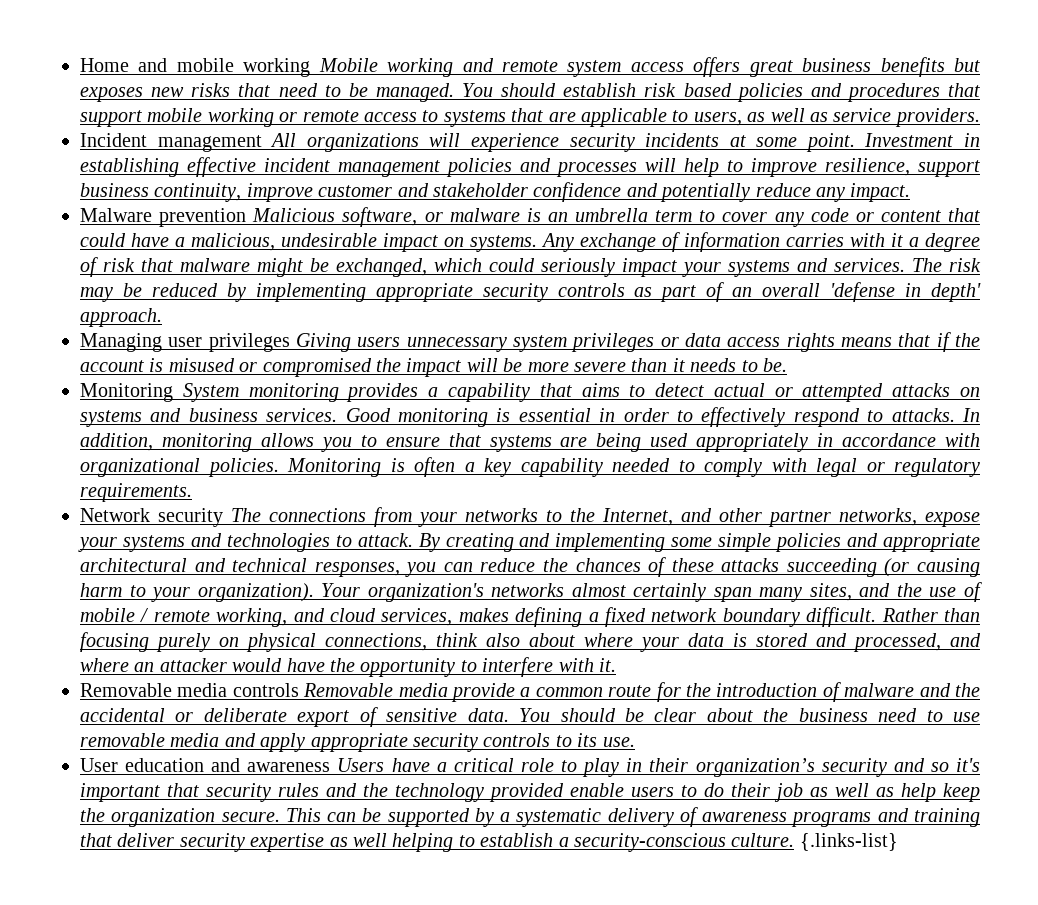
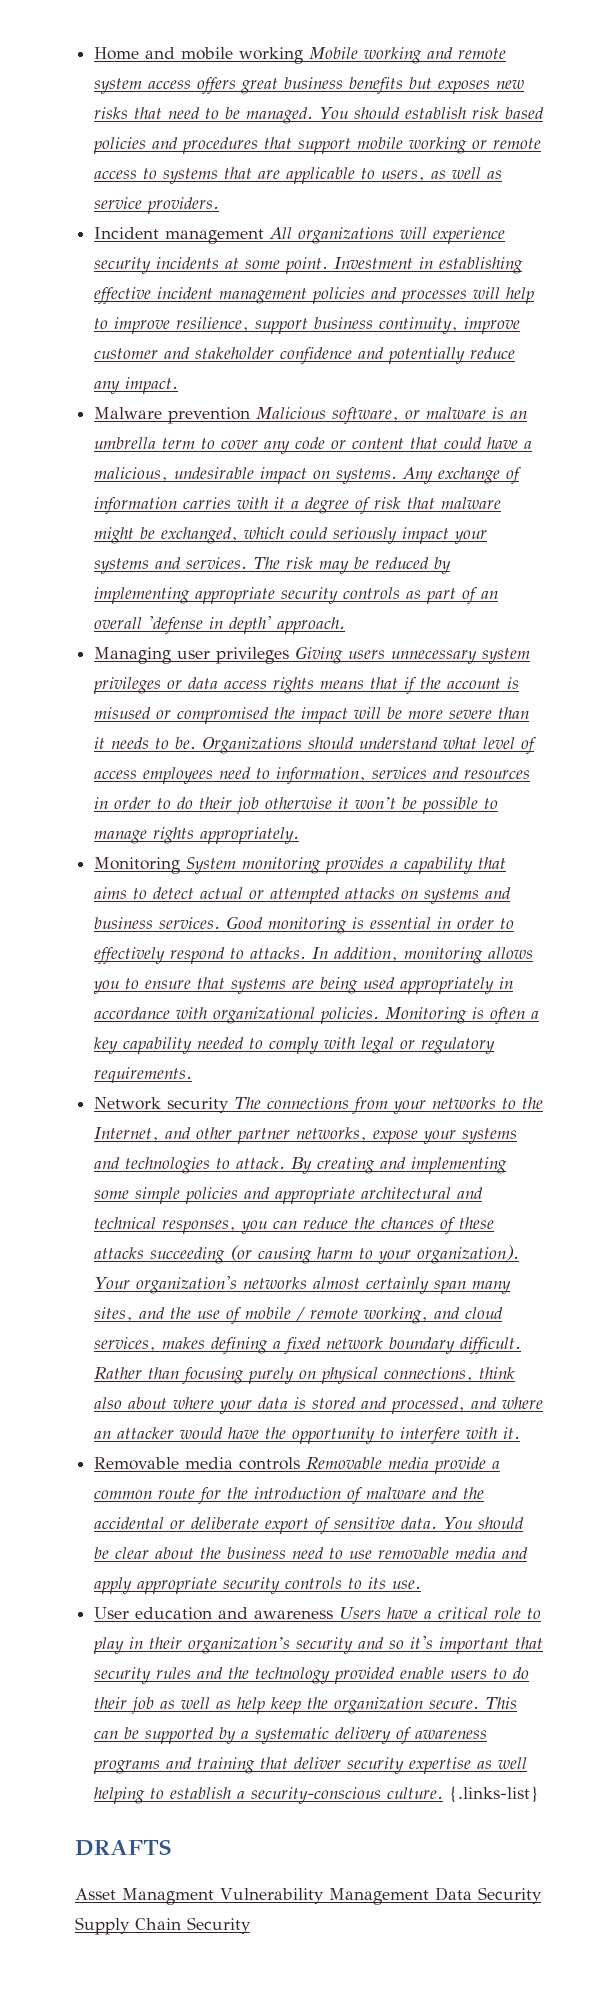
(787, 365) none -> [202,737,538,754] [94,767,531,784] [94,797,499,814] [94,827,300,844] Organizations should understand what level of access employees need to information, services and resources in order to do their job otherwise it won’t be possible to manage rights appropriately.
(898, 842) none -> [75,1839,171,1856] [75,1887,542,1905] [75,1917,251,1935] // DRAFTS // Asset Managment Vulnerability Management Data Security Supply Chain Security

